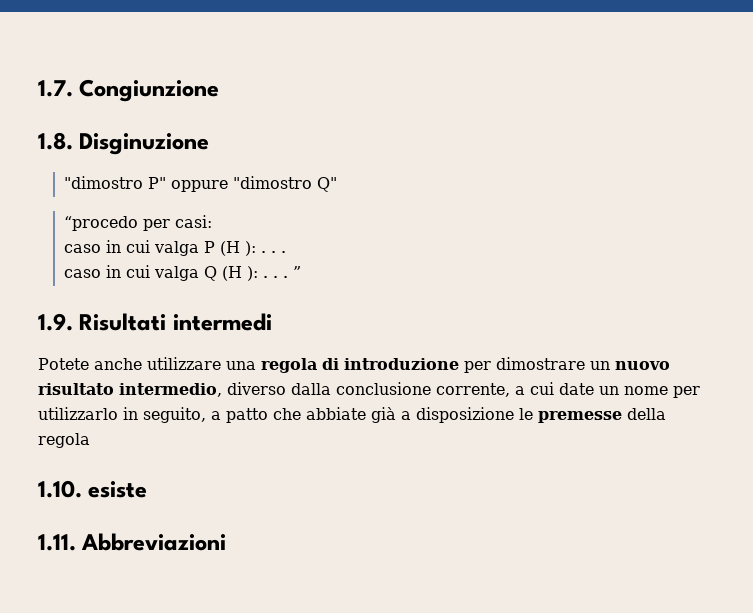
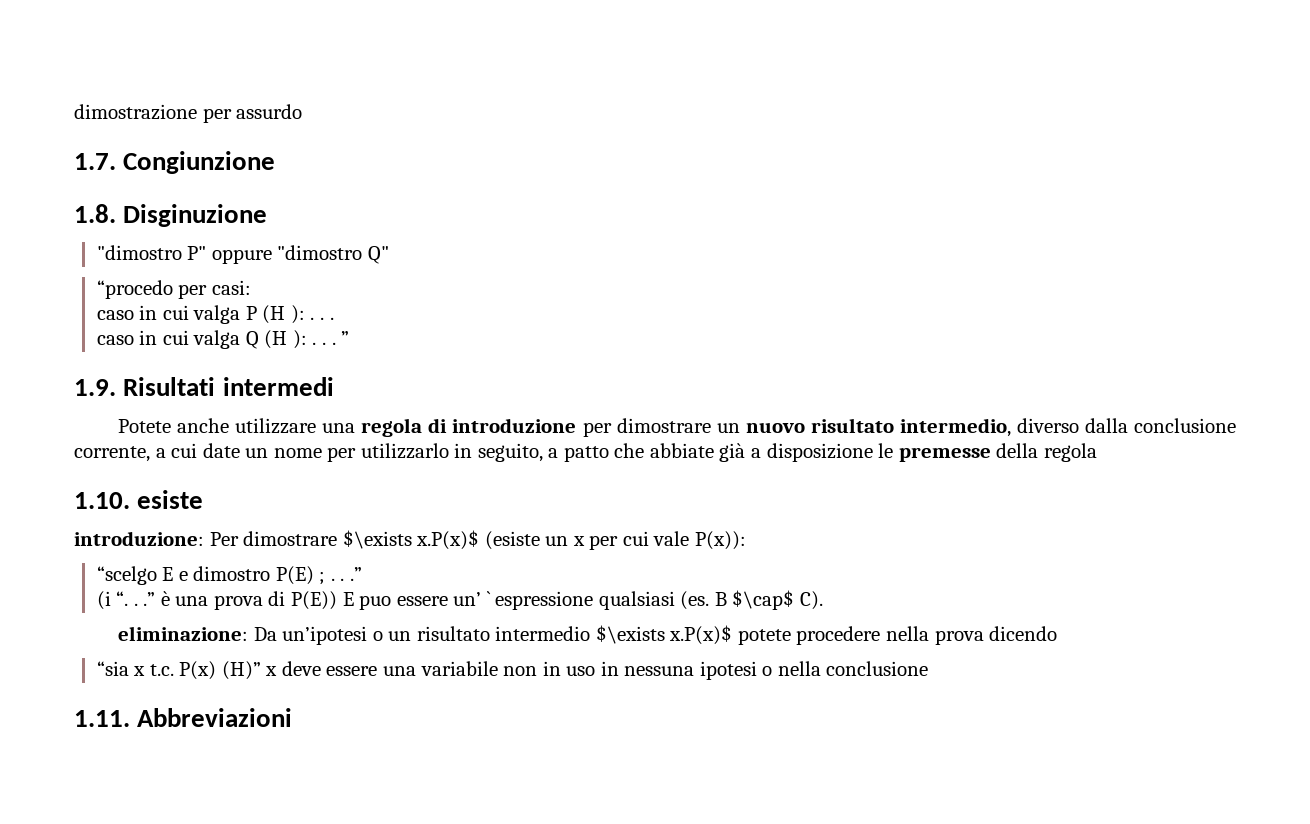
(38, 88) none -> [74,104,303,123] dimostrazione per assurdo //
(148, 489) none -> [74,530,746,550] [96,566,362,585] [96,590,823,610] [118,625,1058,645] [96,661,929,680] // introduzione: Per dimostrare $\exists x.P(x)$ (esiste un x per cui vale P(x)): // “scelgo E e dimostro P(E) ; . . .” // (i “. . .” è una prova di P(E)) E puo essere un’ ` espressione qualsiasi (es. B $\cap$ C). // eliminazione: Da un’ipotesi o un risultato intermedio $\exists x.P(x)$ potete procedere nella prova dicendo // “sia x t.c. P(x) (H)” x deve essere una variabile non in uso in nessuna ipotesi o nella conclusione

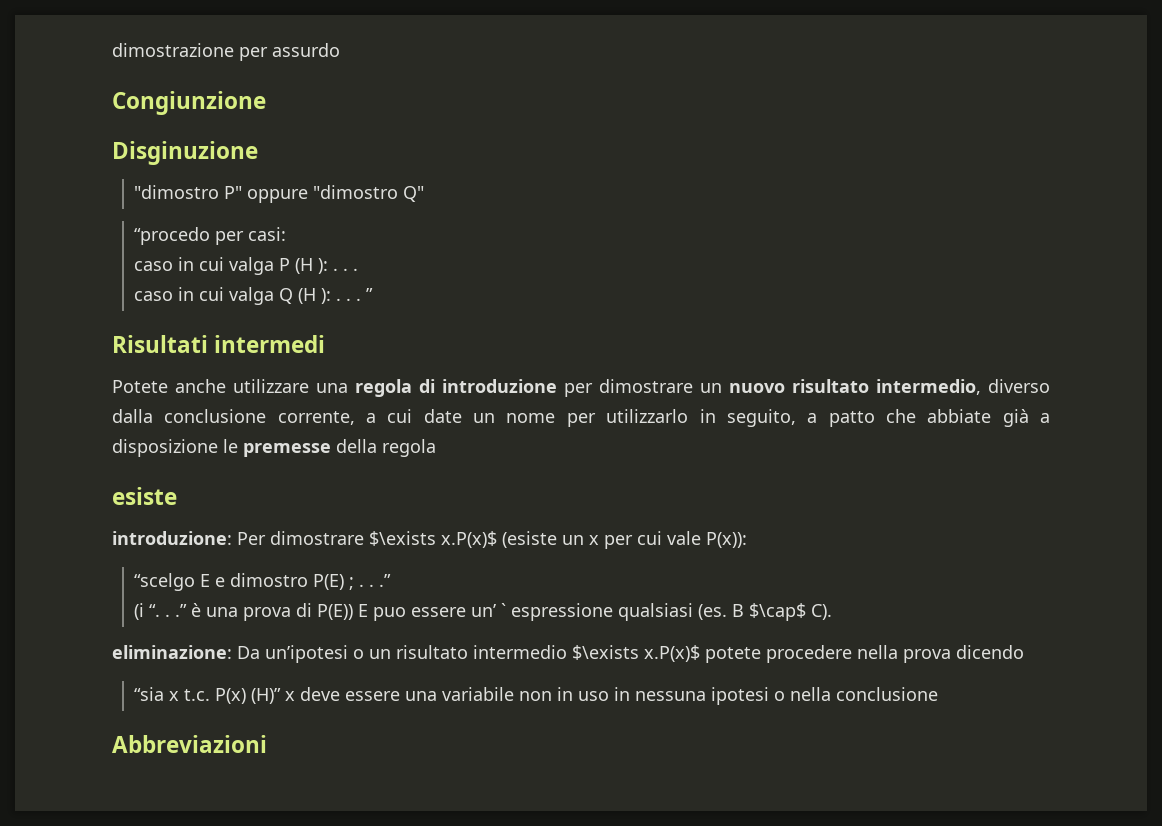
[74,153,116,170] 1.7. -> (340, 50) none
[74,204,116,223] 1.8. -> (266, 103) none
[74,379,116,396] 1.9. -> (374, 294) none
[74,492,130,509] 1.10. -> (436, 448) none
[74,710,130,727] 1.11. -> (939, 694) none

